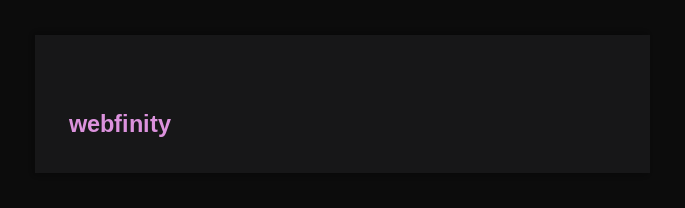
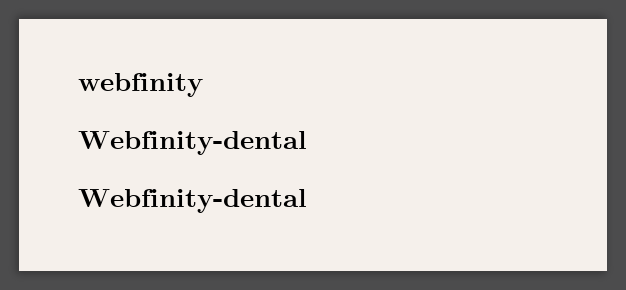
(171, 125) none -> [78,131,307,155] [78,189,307,213] // Webfinity-dental // Webfinity-dental

